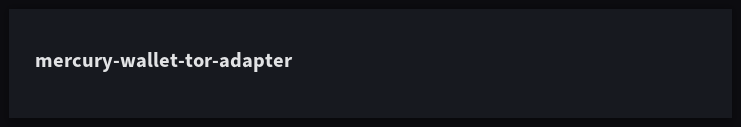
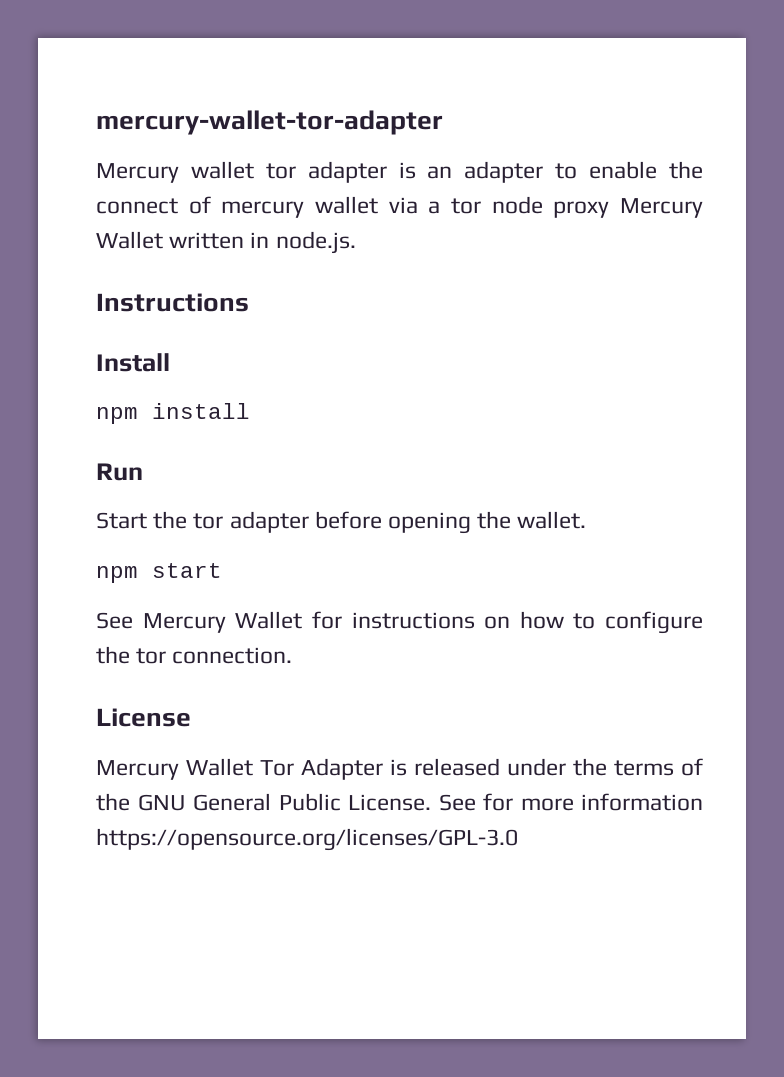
(293, 62) none -> [96,161,704,183] [96,196,704,218] [96,231,356,254] [96,293,249,312] [96,353,170,372] [96,403,250,424] [96,463,143,481] [96,511,587,534] [96,563,222,583] [96,611,703,634] [96,646,293,664] [96,708,191,727] [96,758,703,780] [96,793,703,811] [96,828,518,851] // Mercury wallet tor adapter is an adapter to enable the connect of mercury wallet via a tor node proxy Mercury Wallet written in node.js. // Instructions // Install // npm install // Run // Start the tor adapter before opening the wallet. // npm start // See Mercury Wallet for instructions on how to configure the tor connection. // License // Mercury Wallet Tor Adapter is released under the terms of the GNU General Public License. See for more information https://opensource.org/licenses/GPL-3.0

